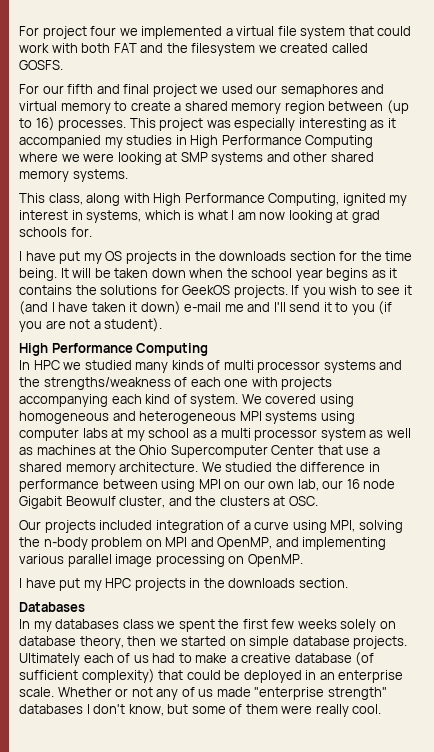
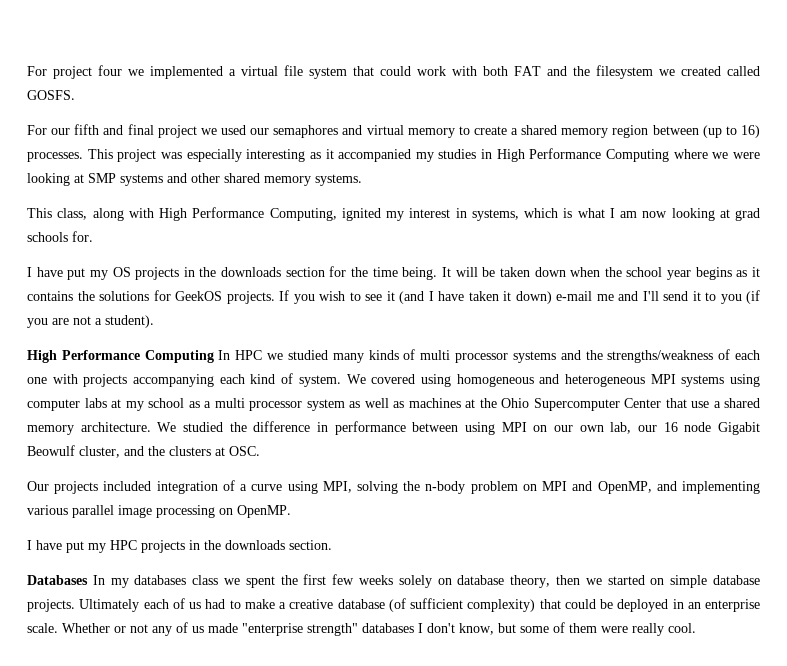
(209, 349) // -> (214, 356) none
(85, 607) // -> (88, 580) none

